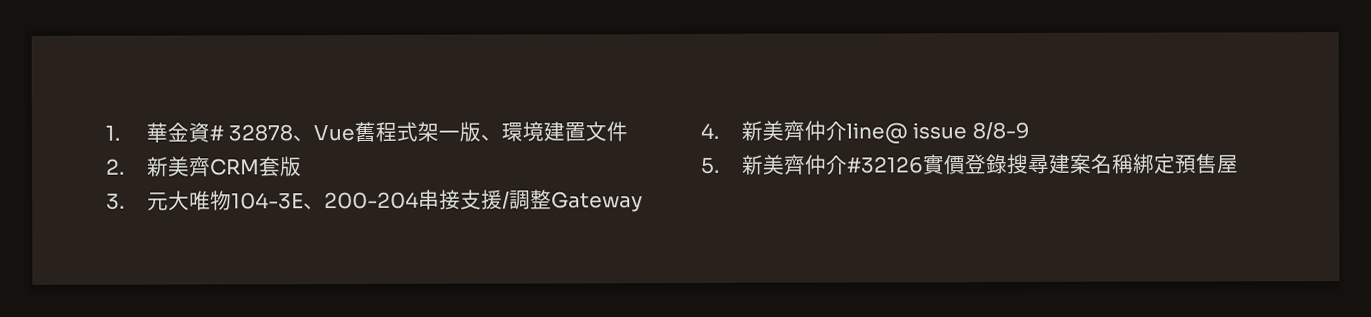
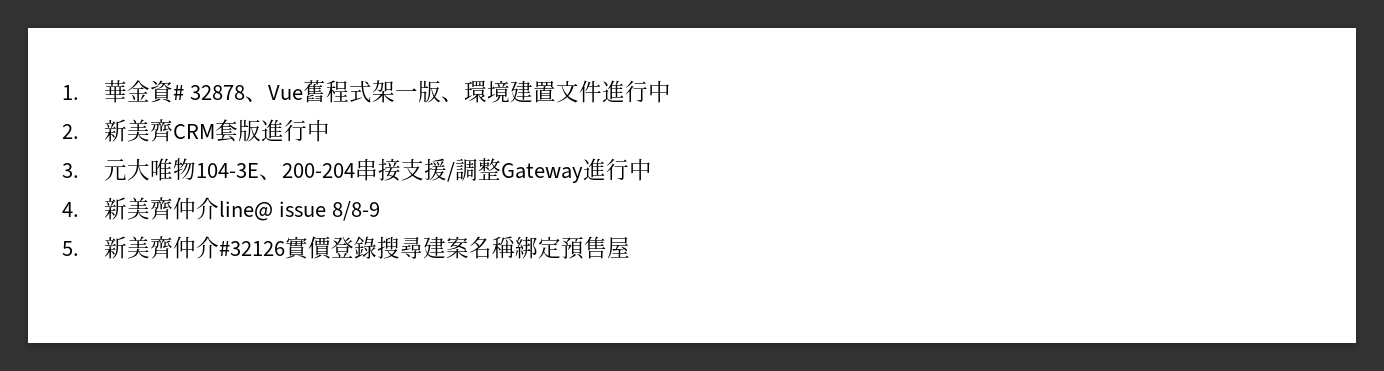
(629, 131) none -> [602,80,672,103] 進行中
(302, 166) none -> [261,119,331,142] 進行中
(643, 202) none -> [583,158,653,181] 進行中

